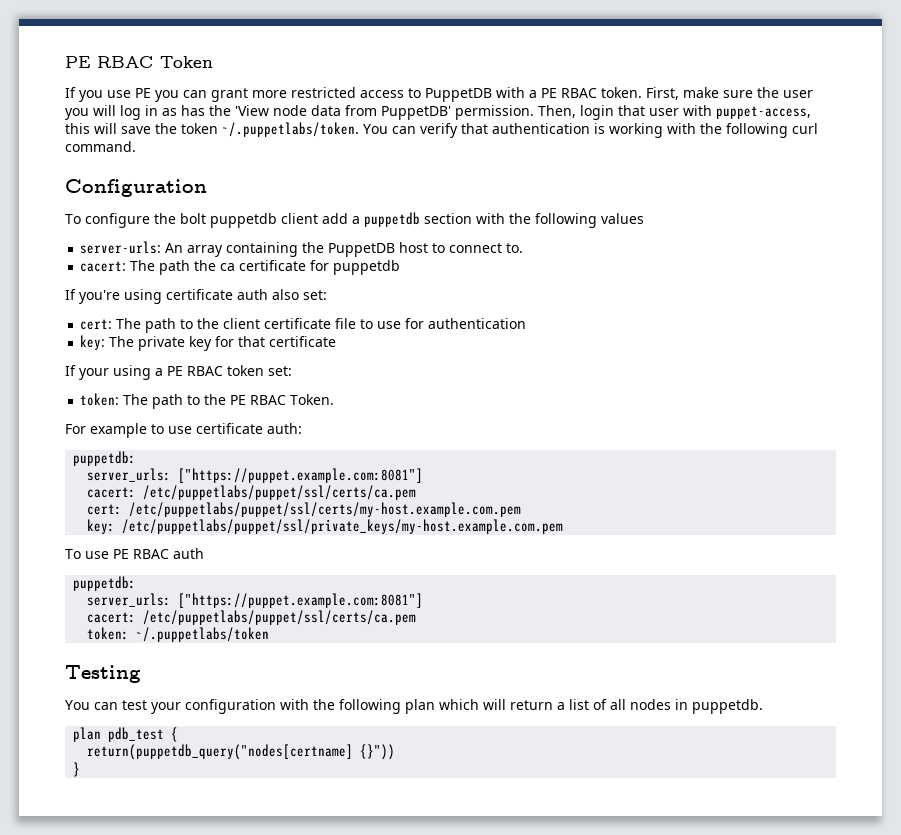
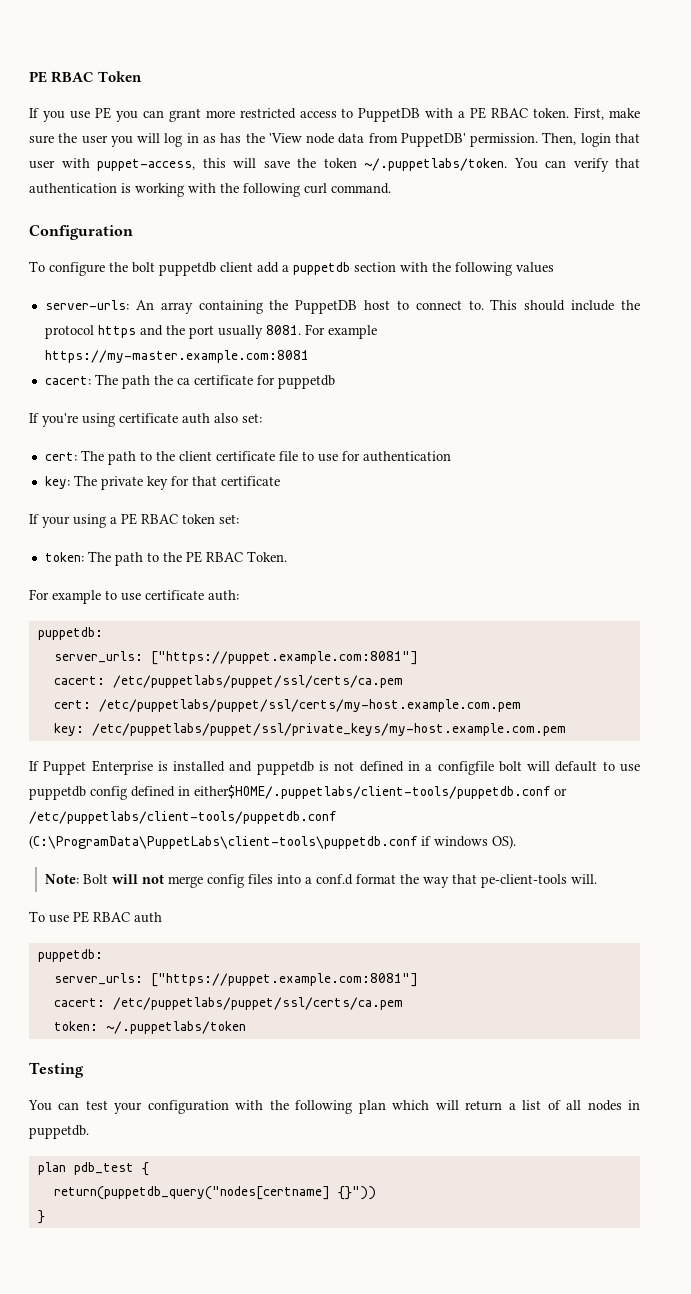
(524, 248) none -> [490,299,641,311] [44,324,377,339] [44,350,309,363] This should include the protocol https and the port usually 8081. For example https://my-master.example.com:8081
(564, 526) none -> [29,760,640,775] [29,785,567,800] [29,811,336,824] [29,835,516,849] [45,874,598,888] // If Puppet Enterprise is installed and puppetdb is not defined in a configfile bolt will default to use puppetdb config defined in either$HOME/.puppetlabs/client-tools/puppetdb.conf or /etc/puppetlabs/client-tools/puppetdb.conf (C:\ProgramData\PuppetLabs\client-tools\puppetdb.conf if windows OS). // Note: Bolt will not merge config files into a conf.d format the way that pe-client-tools will.

